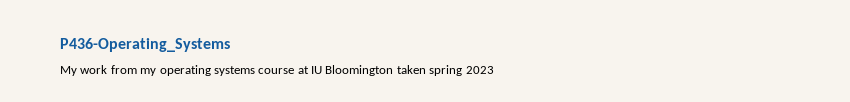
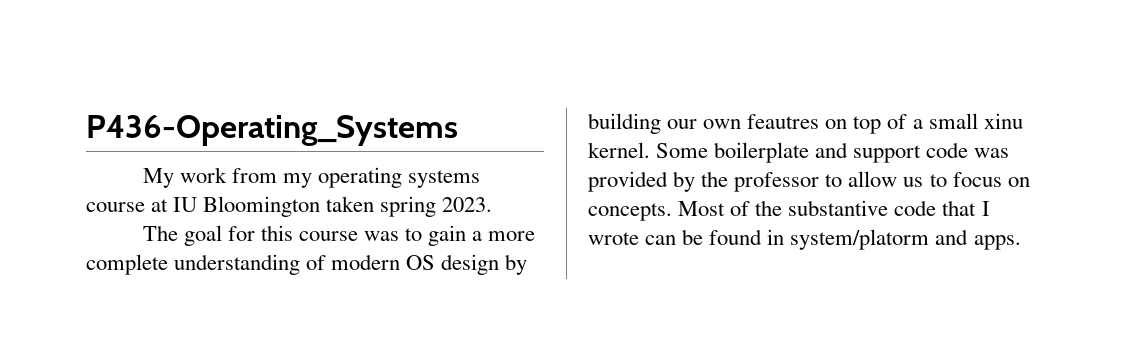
[465,66,494,74] 2023 -> [442,197,493,212] [142,225,536,246] [86,254,528,275] [588,113,1023,134] [588,142,1010,163] [588,171,1030,192] [588,200,990,221] [588,229,1021,250] 2023. // The goal for this course was to gain a more complete understanding of modern OS design by building our own feautres on top of a small xinu kernel. Some boilerplate and support code was provided by the professor to allow us to focus on concepts. Most of the substantive code that I wrote can be found in system/platorm and apps.

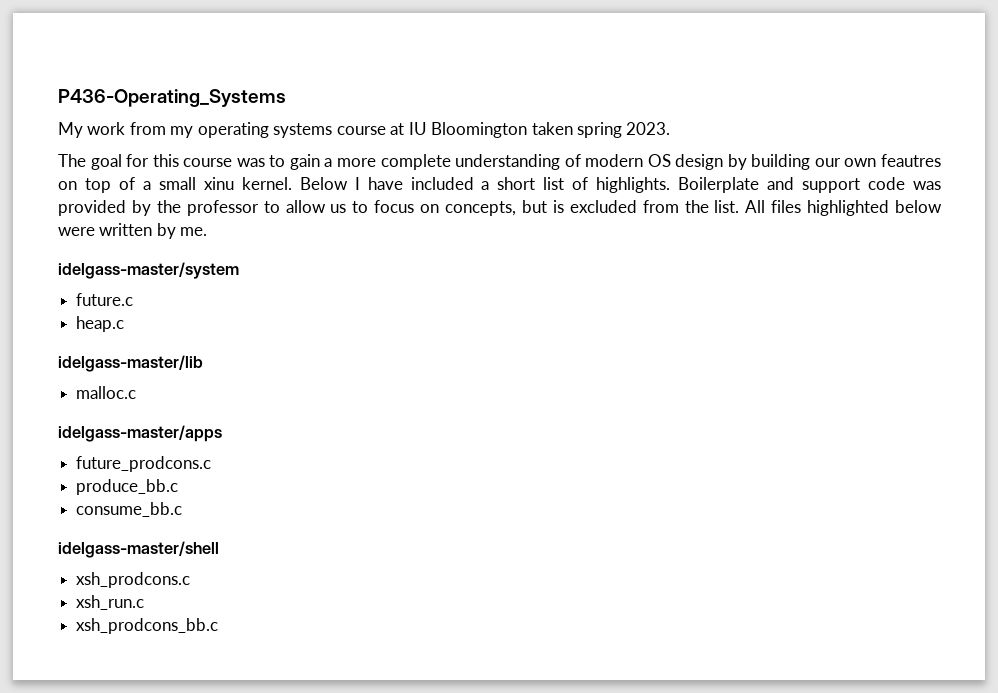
[656,142,810,163] Some boilerplate -> [299,177,760,193] Below I have included a short list of highlights. Boilerplate
[588,200,990,221] [588,229,1021,250] concepts. Most of the substantive code that I wrote can be found in system/platorm and apps. -> [444,200,942,216] [58,223,208,239] [58,262,239,279] [76,293,134,306] [76,316,125,332] [58,355,203,372] [76,386,137,399] [58,425,222,442] [76,456,212,472] [76,479,179,495] [76,502,183,517] [58,541,219,558] [76,572,191,588] [76,595,145,610] [76,618,219,634] concepts, but is excluded from the list. All files highlighted below were written by me. // idelgass-master/system // future.c // heap.c // idelgass-master/lib // malloc.c // idelgass-master/apps // future_prodcons.c // produce_bb.c // consume_bb.c // idelgass-master/shell // xsh_prodcons.c // xsh_run.c // xsh_prodcons_bb.c

